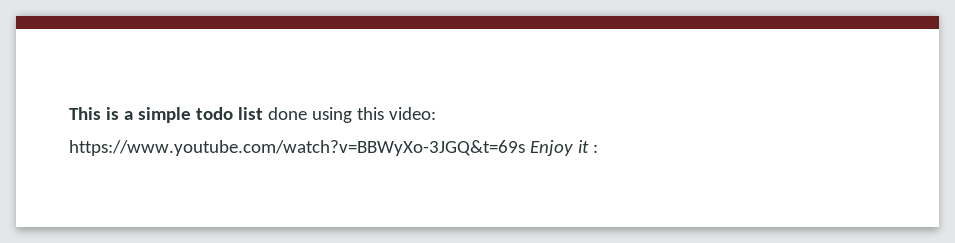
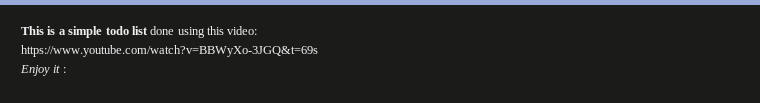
(525, 148) none -> (318, 51) //

